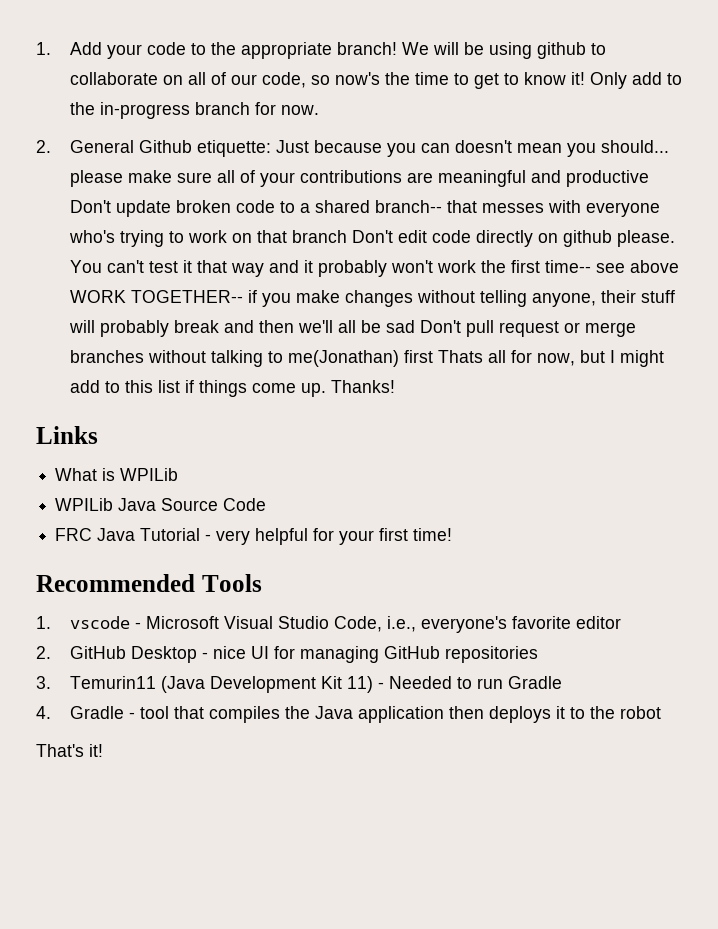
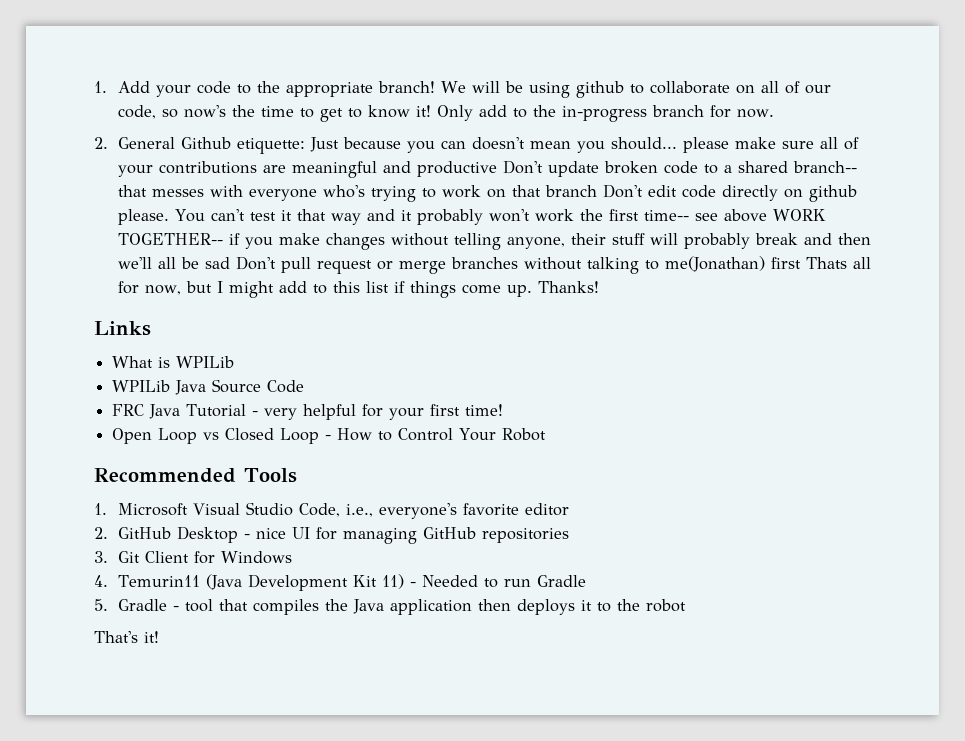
(453, 534) none -> [112,428,547,444] // Open Loop vs Closed Loop - How to Control Your Robot
[69,616,141,629] vscode - -> (107, 509) none
(51, 682) none -> [117,551,292,564] [94,575,108,587] Git Client for Windows // 4.
[36,706,51,719] 4. -> [94,599,108,611] 5.

